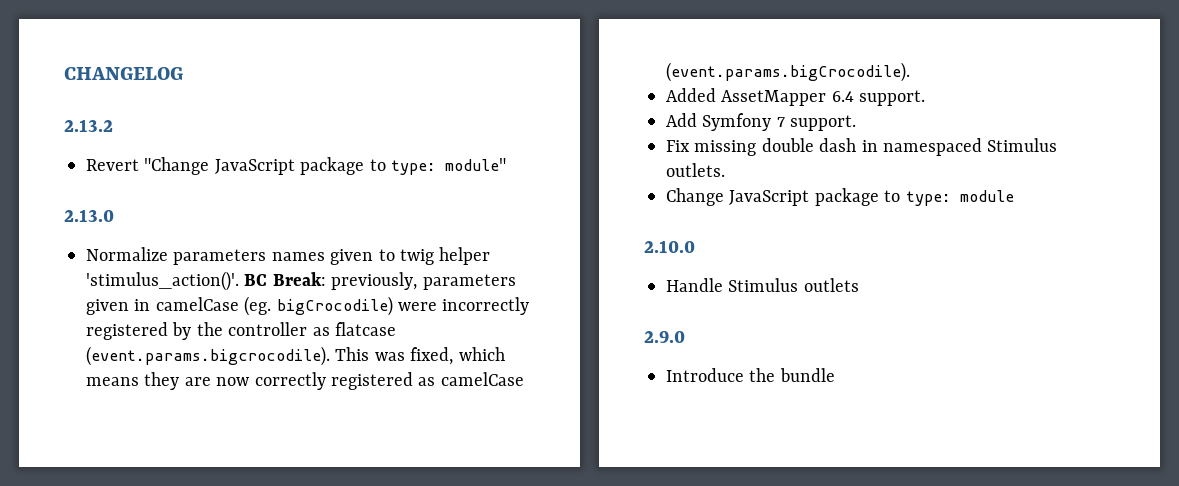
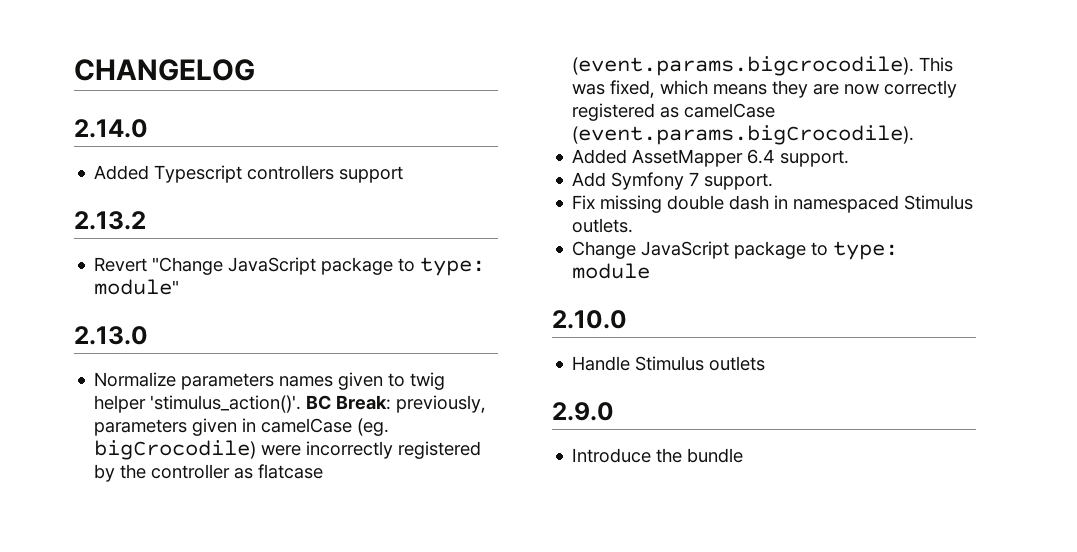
(183, 73) none -> [74,119,148,138] [94,165,404,183] // 2.14.0 // Added Typescript controllers support

